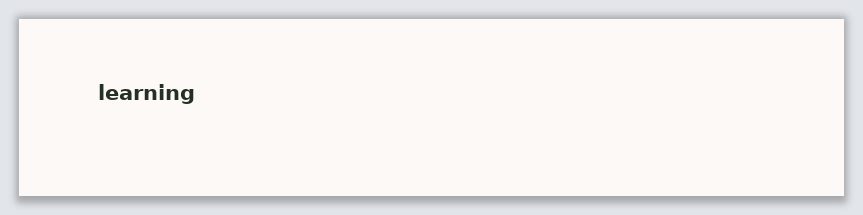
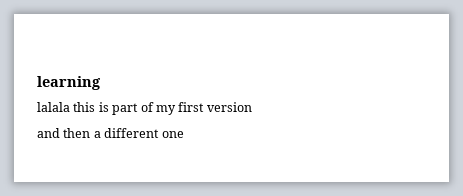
(195, 94) none -> [37,102,252,115] [37,128,184,138] // lalala this is part of my first version // and then a different one

